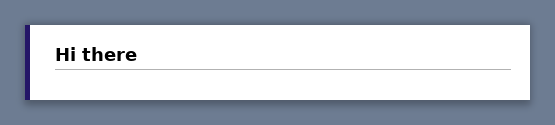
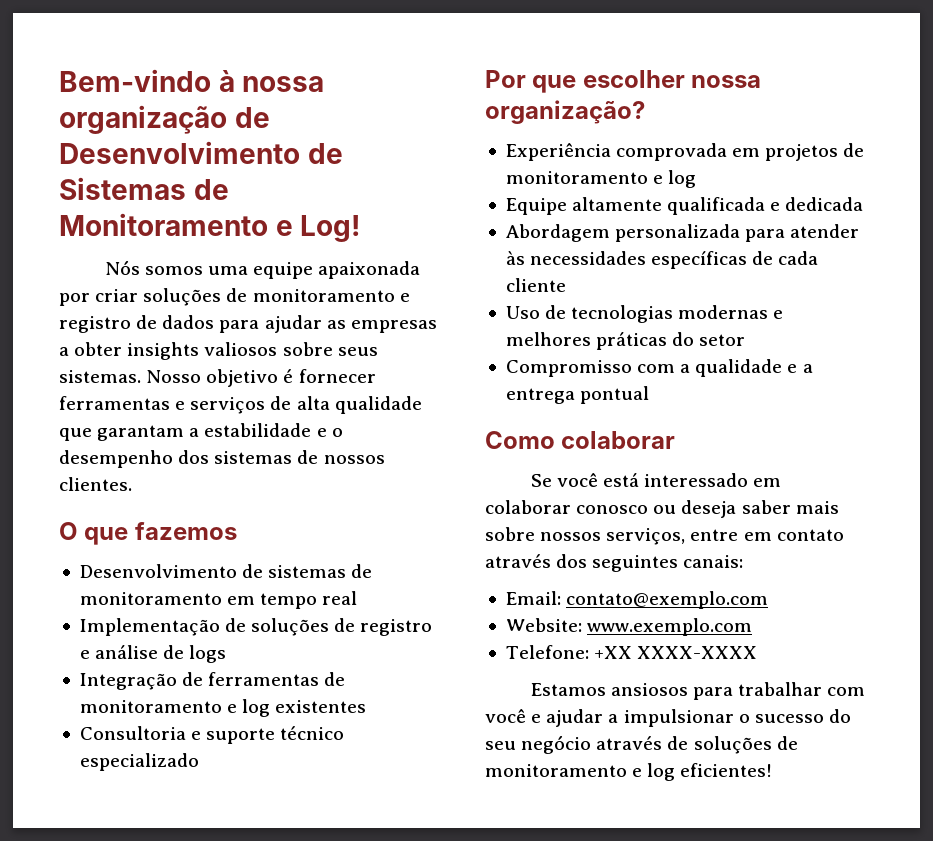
[55,47,137,61] Hi there -> [59,69,325,92] [59,105,270,134] [59,141,343,164] [59,177,229,200] [59,213,361,242] [104,260,421,279] [59,288,410,306] [59,315,437,333] [59,342,378,360] [59,369,376,387] [59,396,422,414] [59,423,343,441] [59,450,385,468] [59,477,132,491] [59,522,237,545] [79,564,373,578] [79,591,358,609] [79,618,433,636] [79,645,227,663] [79,672,346,690] [79,699,367,717] [79,726,345,744] [79,753,199,771] [485,70,762,93] [485,100,645,124] [505,143,865,161] [505,170,697,188] [505,197,864,215] [505,224,860,242] [505,251,819,269] [505,278,566,292] [505,305,784,323] [505,332,746,350] [505,359,813,377] [505,386,650,404] [485,431,676,449] [530,473,782,487] [485,500,839,518] [485,527,844,545] [485,554,744,572] [505,591,769,609] [505,618,753,636] [505,645,758,659] [530,682,866,700] [485,709,851,727] [485,735,798,754] [485,763,773,781] Bem-vindo à nossa organização de Desenvolvimento de Sistemas de Monitoramento e Log! // Nós somos uma equipe apaixonada por criar soluções de monitoramento e registro de dados para ajudar as empresas a obter insights valiosos sobre seus sistemas. Nosso objetivo é fornecer ferramentas e serviços de alta qualidade que garantam a estabilidade e o desempenho dos sistemas de nossos clientes. // O que fazemos // Desenvolvimento de sistemas de monitoramento em tempo real // Implementação de soluções de registro e análise de logs // Integração de ferramentas de monitoramento e log existentes // Consultoria e suporte técnico especializado // Por que escolher nossa organização? // Experiência comprovada em projetos de monitoramento e log // Equipe altamente qualificada e dedicada // Abordagem personalizada para atender às necessidades específicas de cada cliente // Uso de tecnologias modernas e melhores práticas do setor // Compromisso com a qualidade e a entrega pontual // Como colaborar // Se você está interessado em colaborar conosco ou deseja saber mais sobre nossos serviços, entre em contato através dos seguintes canais: // Email: contato@exemplo.com // Website: www.exemplo.com // Telefone: +XX XXXX-XXXX // Estamos ansiosos para trabalhar com você e ajudar a impulsionar o sucesso do seu negócio através de soluções de monitoramento e log eficientes!

